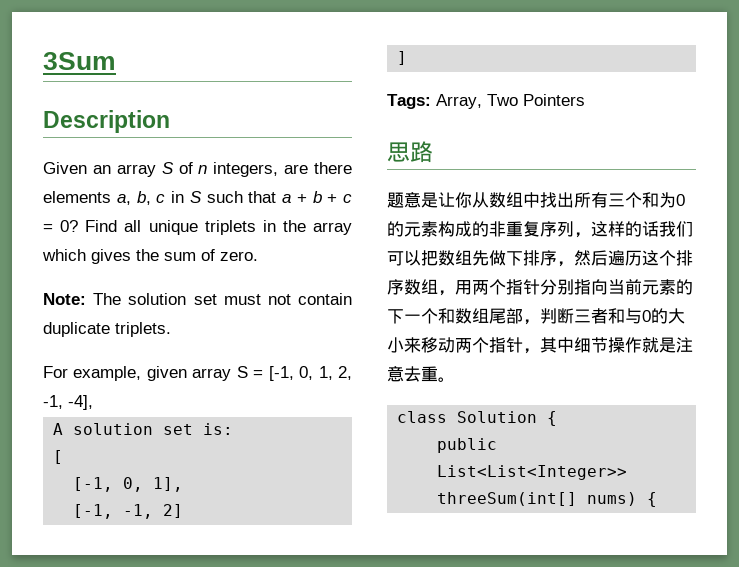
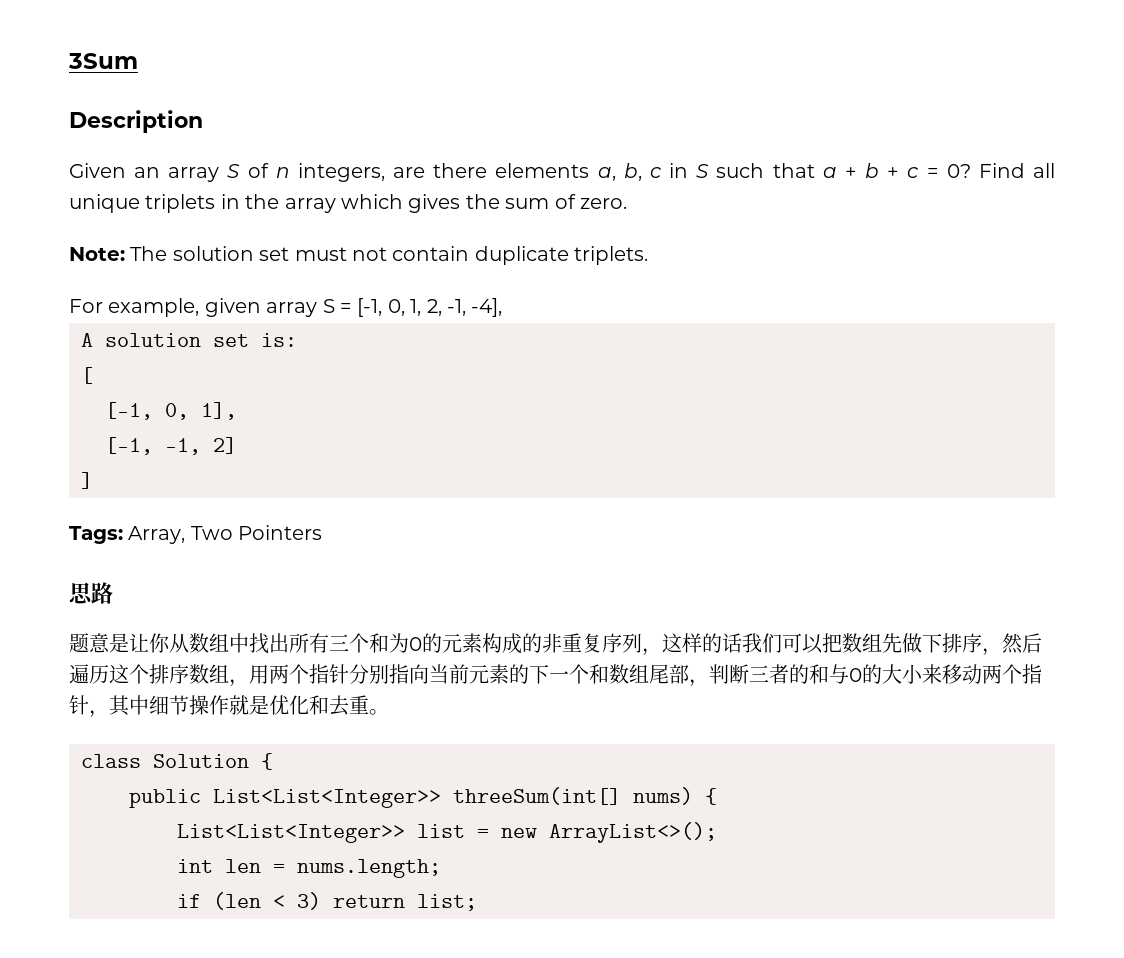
(608, 316) none -> [789,664,809,684] 的
[676,337,693,353] [387,366,404,382] 注意 -> [269,695,329,715] 优化和
(658, 499) none -> [177,822,717,843] [177,859,441,878] [177,892,477,911] // List<List<Integer>> list = new ArrayList<>(); // int len = nums.length; // if (len < 3) return list;

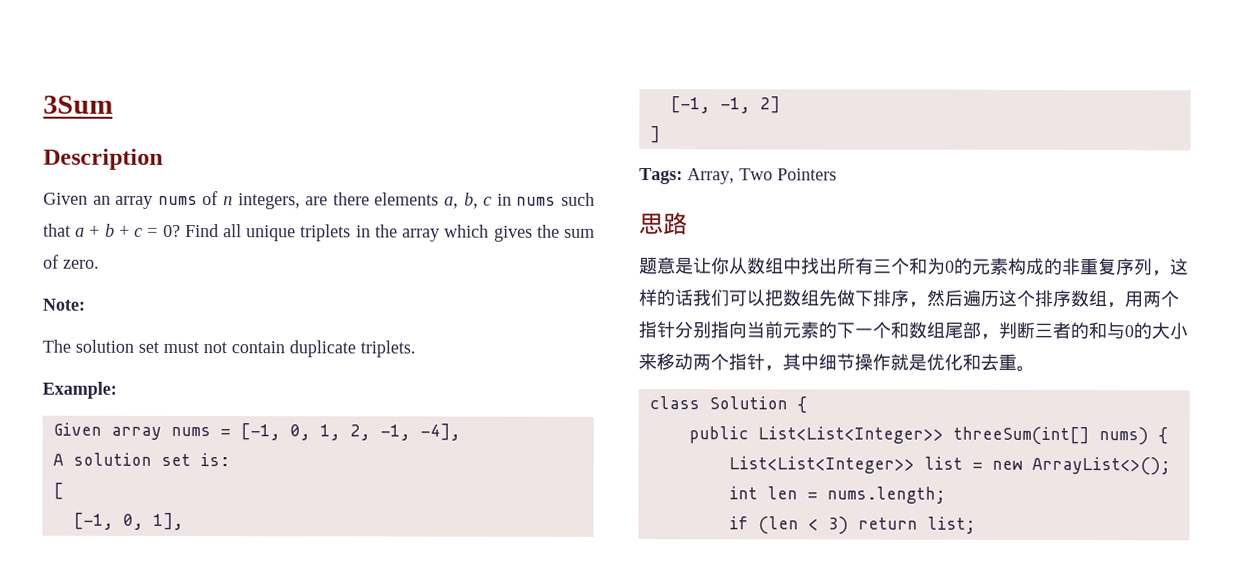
[227,164,241,178] S -> [157,195,198,206] nums
[696,164,710,178] S -> [516,196,557,206] nums
(125, 254) none -> (85, 304) //
[69,298,335,317] For example, given array S -> [42,381,117,399] [52,422,211,440] Example: // Given array nums

